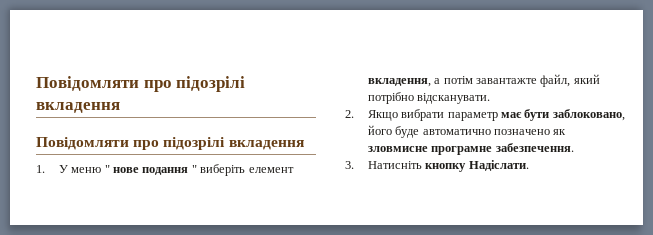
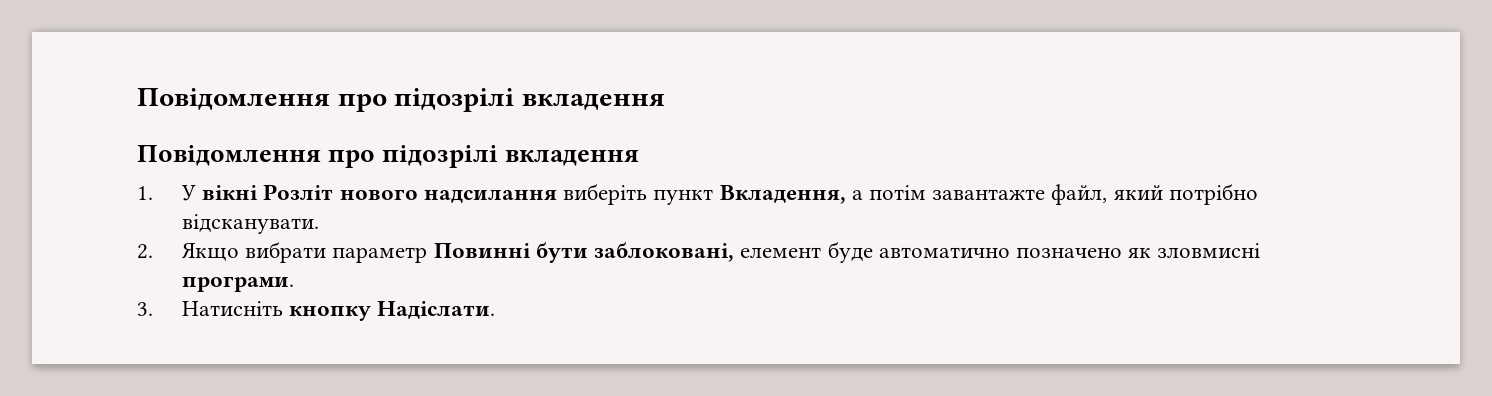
[36,76,246,92] [36,102,120,113] [36,137,129,150] Повідомляти про підозрілі вкладення // Повідомляти -> [137,88,665,112] [137,145,321,166] Повідомлення про підозрілі вкладення // Повідомлення
[71,164,294,176] [367,78,431,87] меню " нове подання " виберіть елемент вкладення, -> [202,183,846,205] вікні Розліт нового надсилання виберіть пункт Вкладення,
[501,109,625,121] [367,125,392,135] має бути заблоковано, його -> [433,242,822,263] Повинні бути заблоковані, елемент
[367,143,574,155] зловмисне програмне забезпечення. -> [1157,243,1261,258] [182,276,295,292] зловмисні програми.

